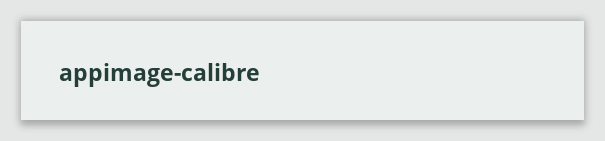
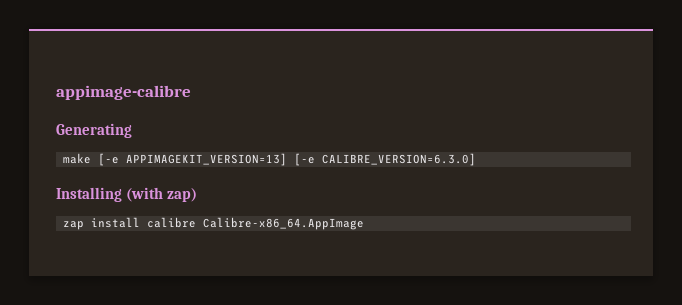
(260, 75) none -> [56,123,132,138] [63,153,477,166] [56,187,198,202] [63,217,365,230] // Generating // make [-e APPIMAGEKIT_VERSION=13] [-e CALIBRE_VERSION=6.3.0] // Installing (with zap) // zap install calibre Calibre-x86_64.AppImage

